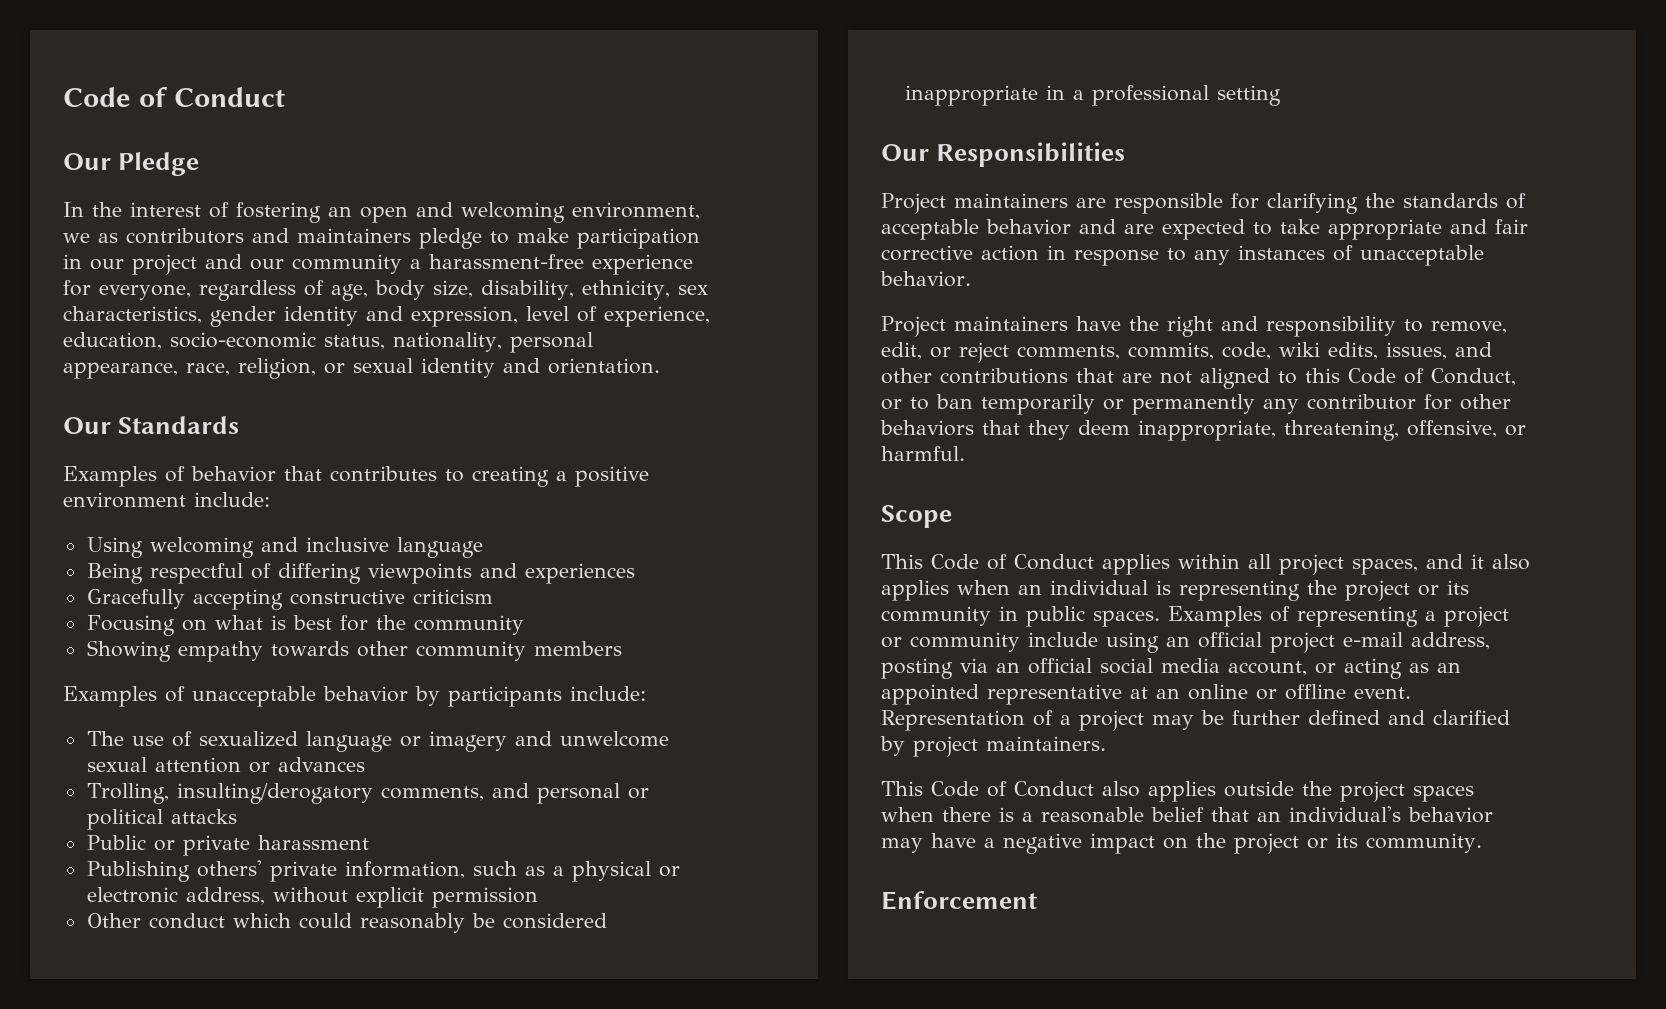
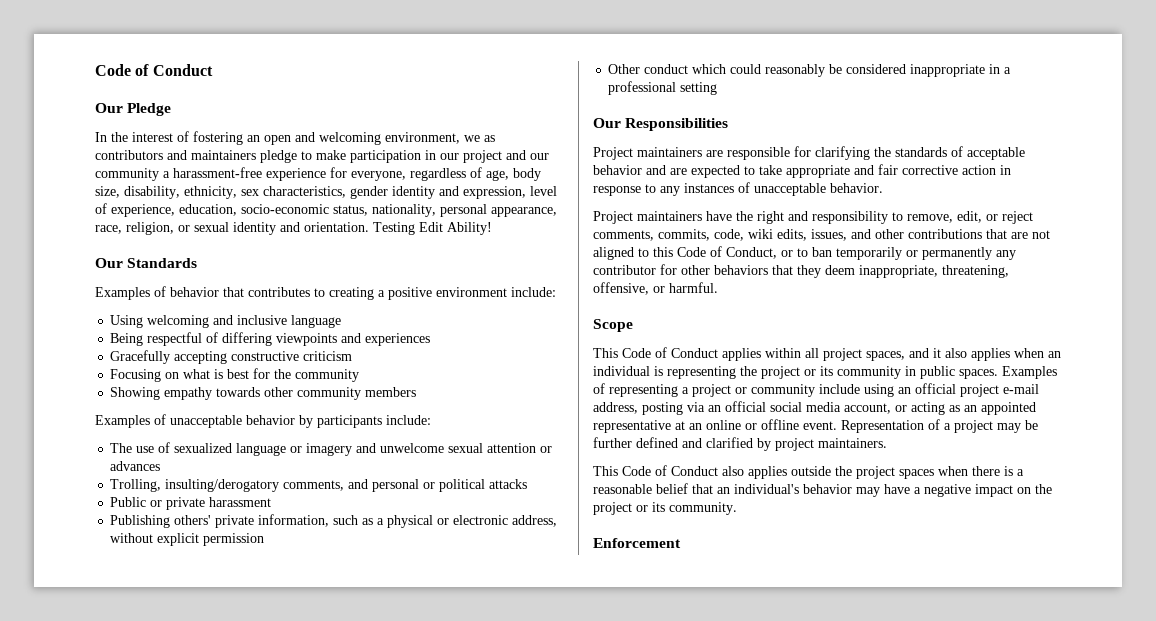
(660, 366) none -> [373,222,492,235] Testing Edit Ability!

